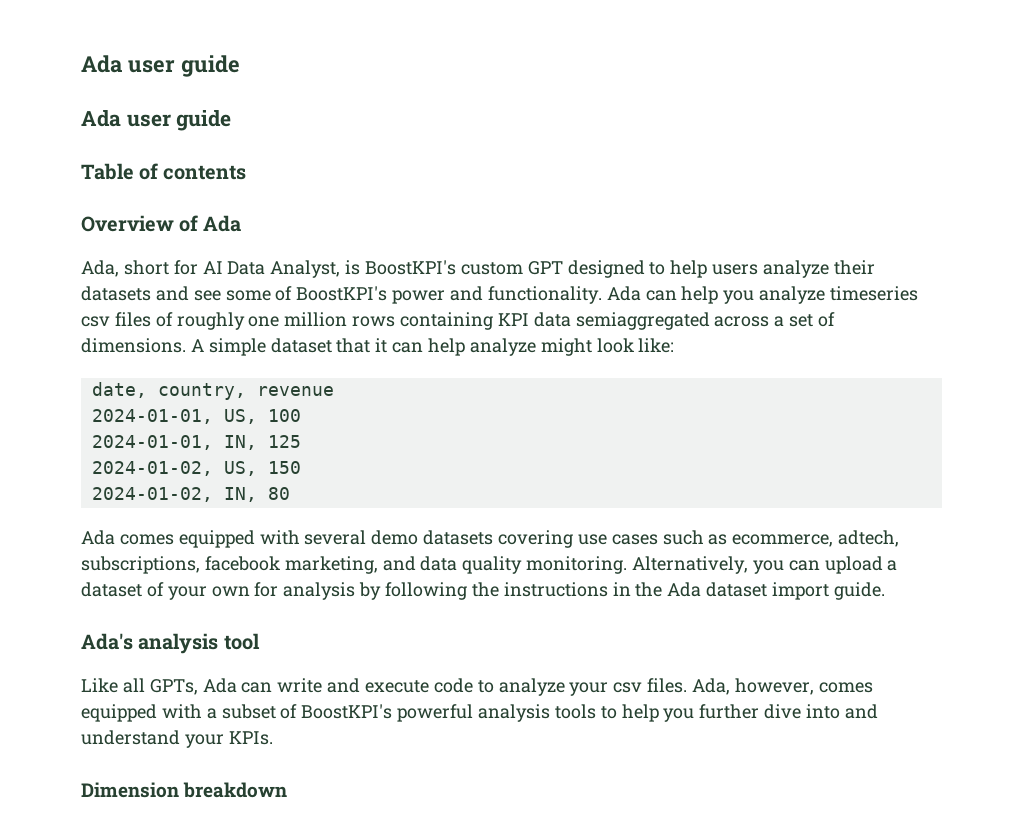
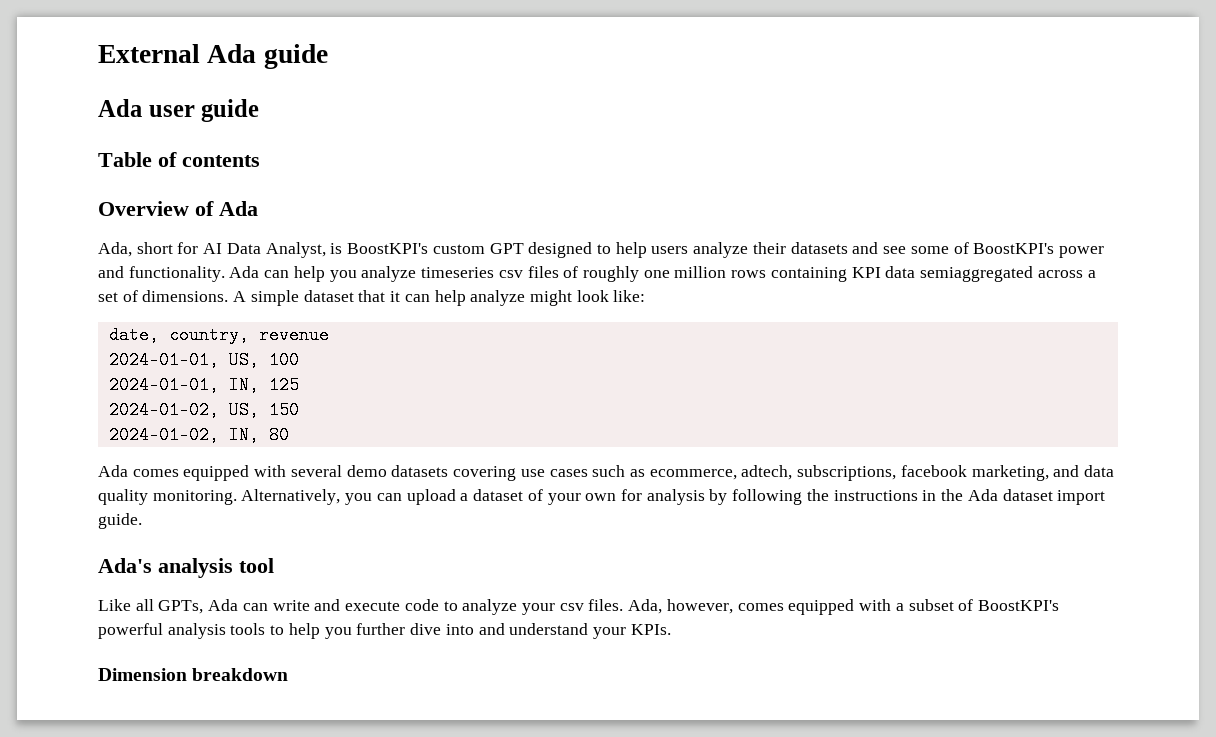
[81,55,175,73] Ada user -> [98,44,257,63] External Ada

